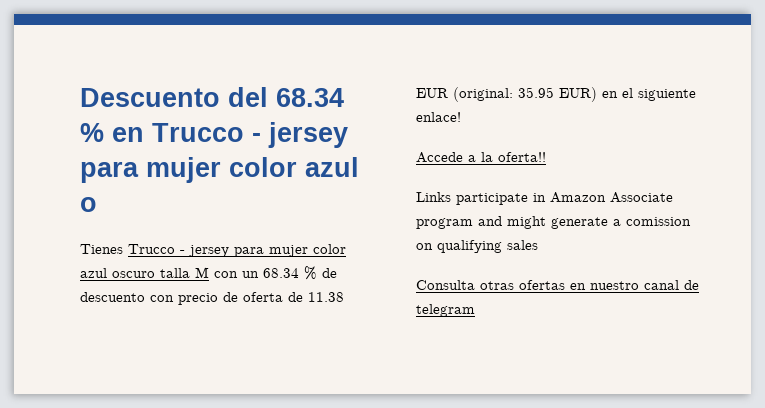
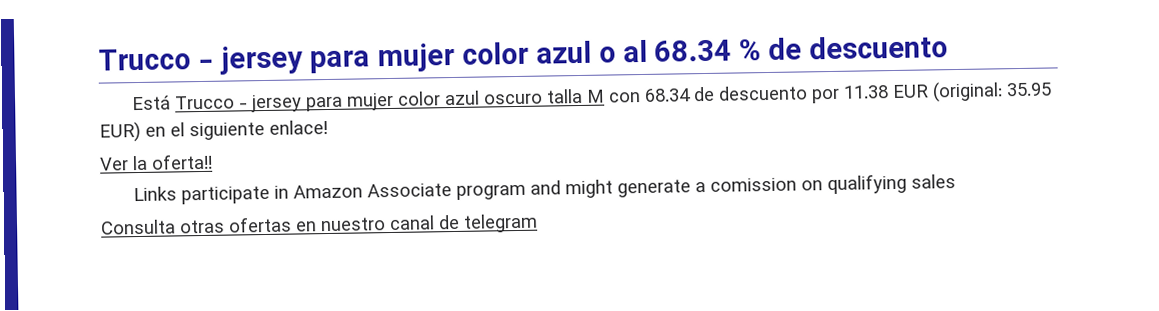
[80,87,344,107] [80,123,144,142] Descuento del 68.34 % en -> (98, 59) none
[80,244,123,254] // Tienes -> [622,35,948,63] [131,95,171,111] al 68.34 % de descuento // Está
[242,266,337,280] [80,292,303,305] un 68.34 % de descuento con precio de oferta de -> [643,85,840,104] 68.34 de descuento por
[416,152,476,163] Accede a -> [99,157,129,171] Ver

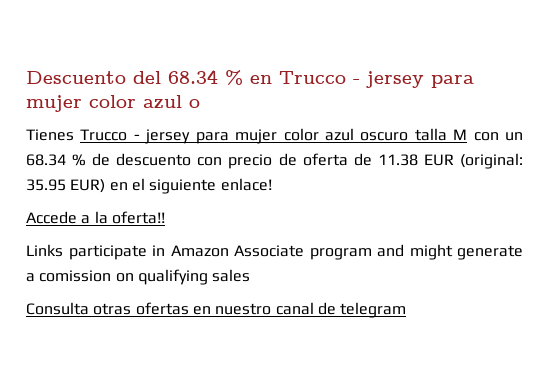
(98, 59) none -> [26,69,272,85] Descuento del 68.34 % en
[622,35,948,63] [131,95,171,111] al 68.34 % de descuento // Está -> [26,129,74,141] // Tienes
[643,85,840,104] 68.34 de descuento por -> [505,132,523,141] [26,153,372,169] un 68.34 % de descuento con precio de oferta de
[99,157,129,171] Ver -> [26,211,91,224] Accede a

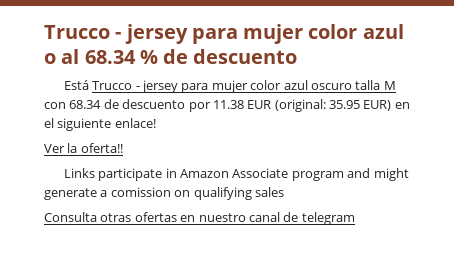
[26,69,272,85] Descuento del 68.34 % en -> (44, 32) none
[26,129,74,141] // Tienes -> [61,49,298,64] [63,80,89,90] al 68.34 % de descuento // Está
[505,132,523,141] [26,153,372,169] un 68.34 % de descuento con precio de oferta de -> [69,99,211,112] 68.34 de descuento por
[26,211,91,224] Accede a -> [44,144,65,153] Ver

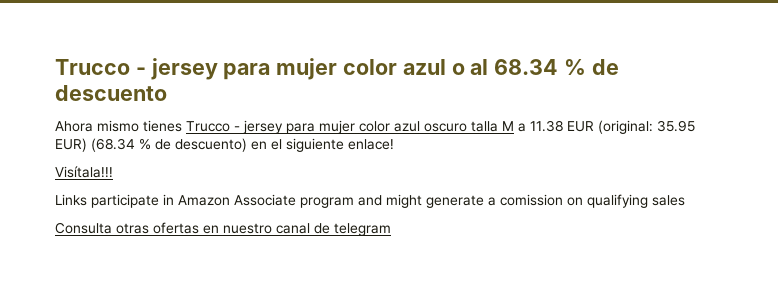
[63,80,89,90] Está -> [55,120,182,132] Ahora mismo tienes
[44,99,211,112] con 68.34 de descuento por -> [518,123,526,132] a
(392, 105) none -> [91,138,247,152] (68.34 % de descuento)
[44,143,123,153] Ver la oferta!! -> [55,166,113,178] Visítala!!!

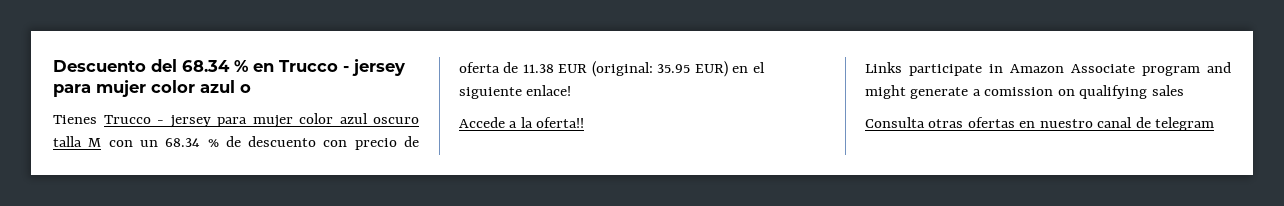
(55, 67) none -> [53,59,274,72] Descuento del 68.34 % en
[470,59,619,75] [55,85,167,101] [55,120,182,132] al 68.34 % de descuento // Ahora mismo tienes -> [53,115,97,124] // Tienes
[518,123,526,132] a -> [108,136,420,150] [459,62,519,73] con un 68.34 % de descuento con precio de oferta de
[91,138,247,152] (68.34 % de descuento) -> (728, 69) none
[55,166,113,178] Visítala!!! -> [459,117,585,128] Accede a la oferta!!

